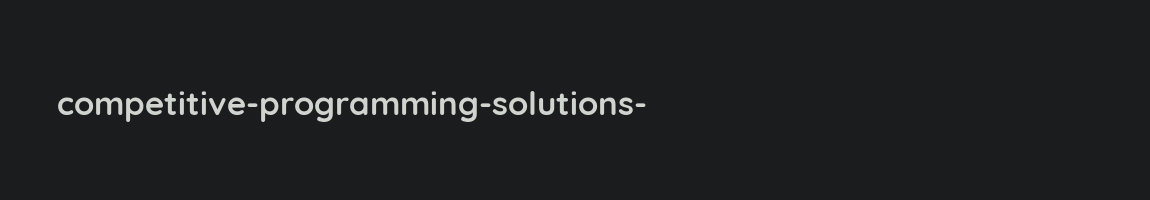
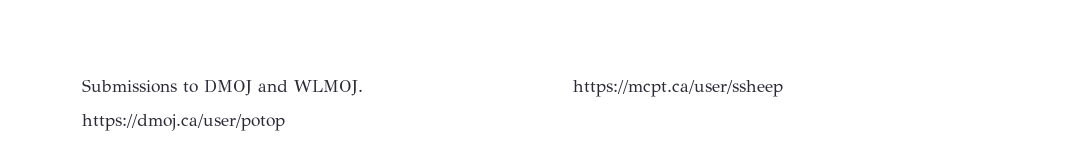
[57,91,647,122] competitive-programming-solutions- -> [82,79,363,96] [82,114,285,131] [573,80,783,97] Submissions to DMOJ and WLMOJ. // https://dmoj.ca/user/potop // https://mcpt.ca/user/ssheep

